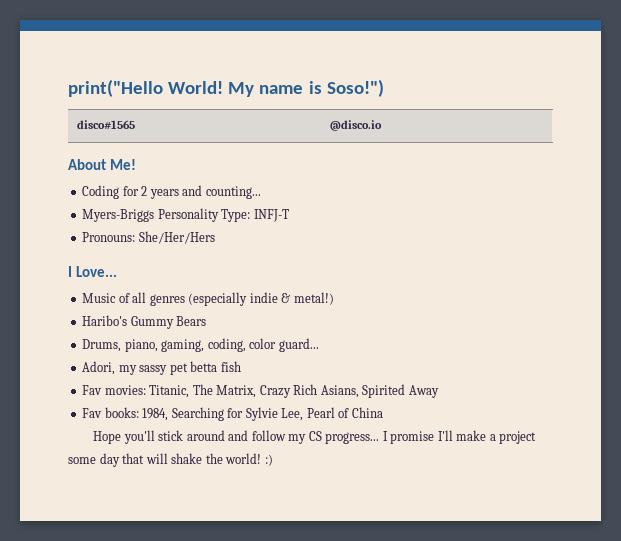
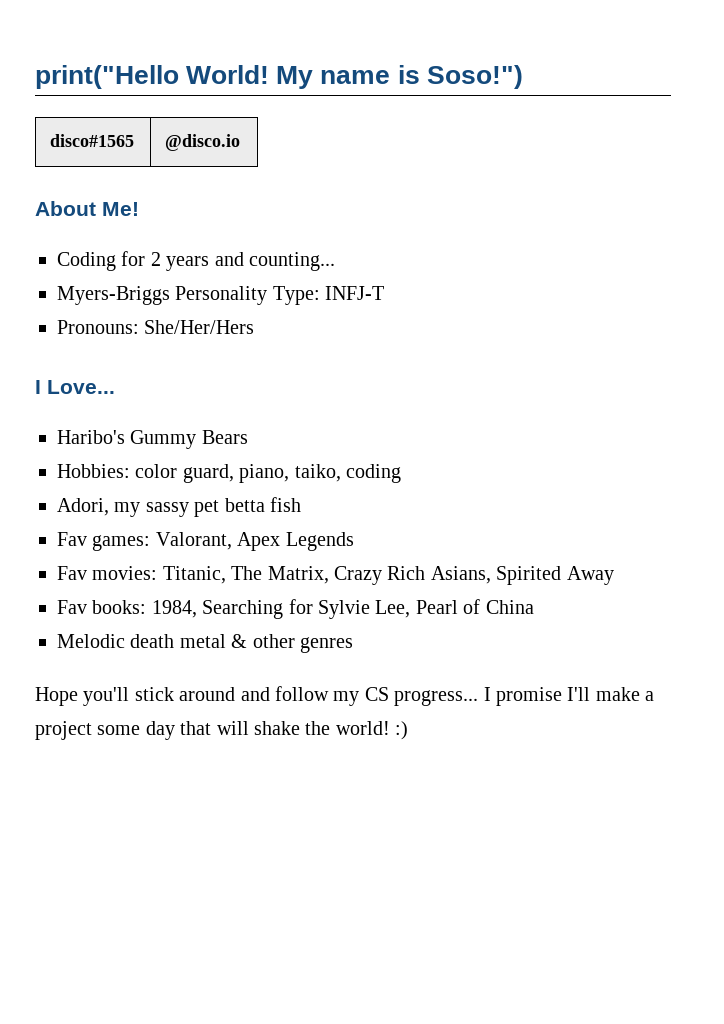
[82,292,334,306] [82,315,207,329] [82,338,319,352] Music of all genres (especially indie & metal!) // Haribo's Gummy Bears // Drums, piano, gaming, coding, color guard... -> [57,430,248,449] [57,464,401,483] Haribo's Gummy Bears // Hobbies: color guard, piano, taiko, coding
(241, 366) none -> [57,532,354,551] // Fav games: Valorant, Apex Legends
(383, 412) none -> [57,634,353,653] // Melodic death metal & other genres

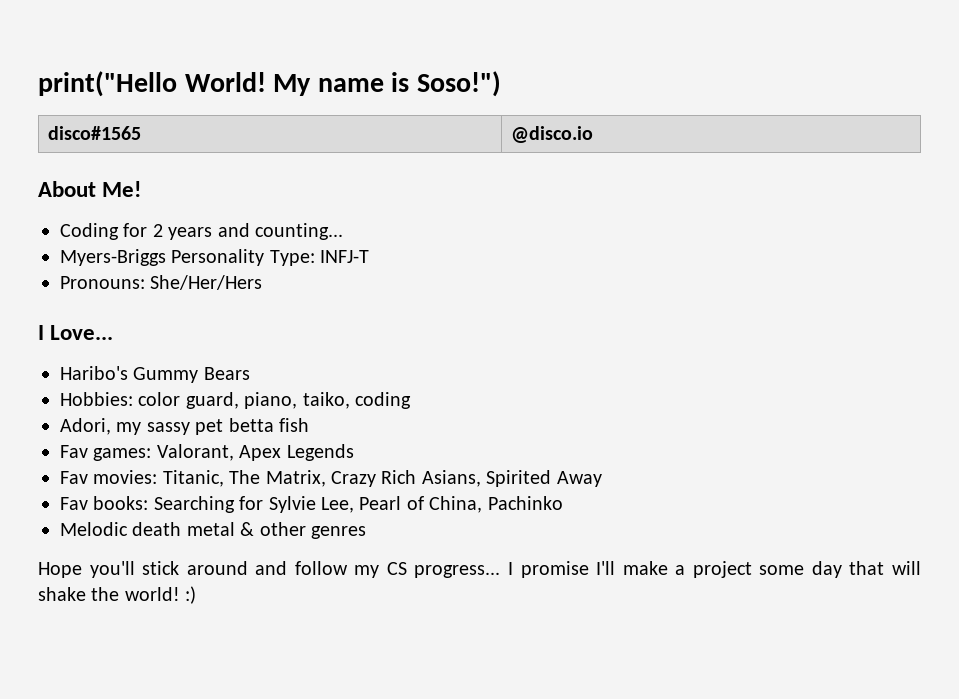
[151,600,197,618] 1984, -> (149, 503) none
[485,600,534,614] China -> [429,496,563,513] China, Pachinko

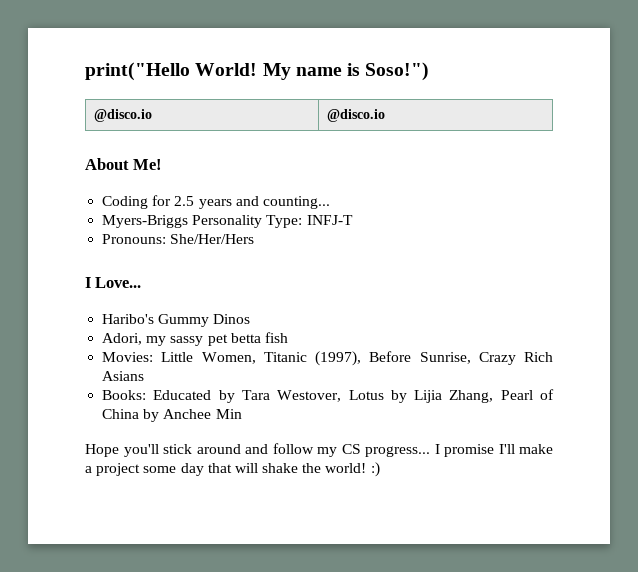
[47,126,141,140] disco#1565 -> [93,109,152,122] @disco.io
[152,224,163,237] 2 -> [174,196,195,206] 2.5
[203,367,250,380] [60,392,411,409] Bears // Hobbies: color guard, piano, taiko, coding -> [213,314,251,324] Dinos
[60,444,354,461] [60,470,602,487] [60,496,563,513] [60,522,366,539] Fav games: Valorant, Apex Legends // Fav movies: Titanic, The Matrix, Crazy Rich Asians, Spirited Away // Fav books: Searching for Sylvie Lee, Pearl of China, Pachinko // Melodic death metal & other genres -> [102,351,553,366] [102,371,145,381] [102,389,554,403] [102,409,242,422] Movies: Little Women, Titanic (1997), Before Sunrise, Crazy Rich Asians // Books: Educated by Tara Westover, Lotus by Lijia Zhang, Pearl of China by Anchee Min

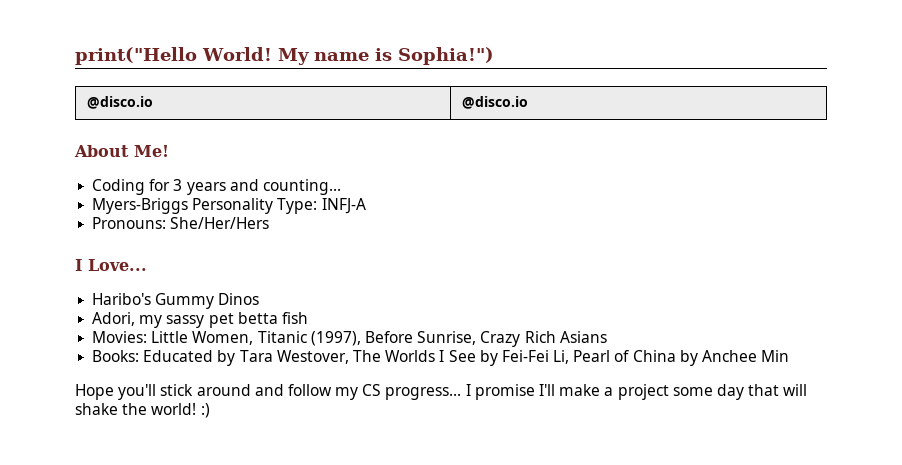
[365,62,430,81] Soso!") -> [397,47,494,65] Sophia!")
[174,196,195,206] 2.5 -> [173,179,183,191] 3
[306,215,353,225] INFJ-T -> [321,198,366,214] INFJ-A
[348,390,494,403] Lotus by Lijia Zhang, -> [352,350,570,366] The Worlds I See by Fei-Fei Li,

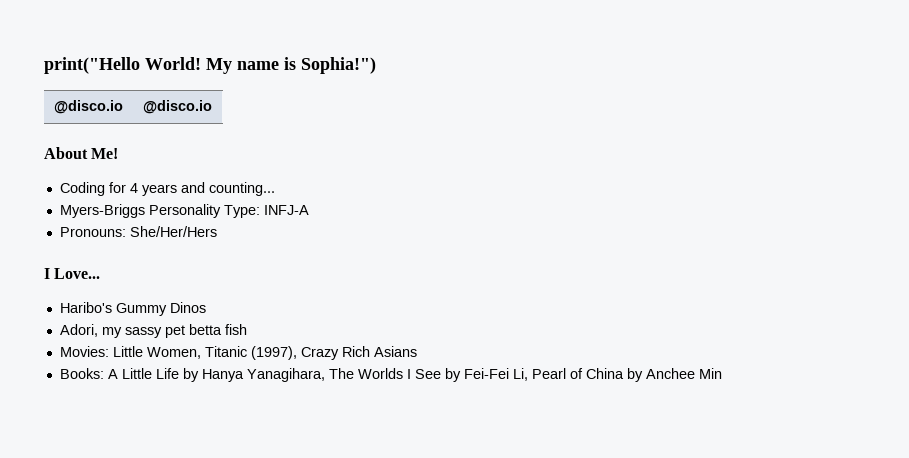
[173,179,183,191] 3 -> [129,183,138,193] 4
[364,331,477,345] Before Sunrise, -> (297, 353) none
[143,350,349,366] Educated by Tara Westover, -> [107,368,325,382] A Little Life by Hanya Yanagihara,
[75,384,808,400] [75,403,210,418] // Hope you'll stick around and follow my CS progress... I promise I'll make a project some day that will shake the world! :) -> (722, 373) none

